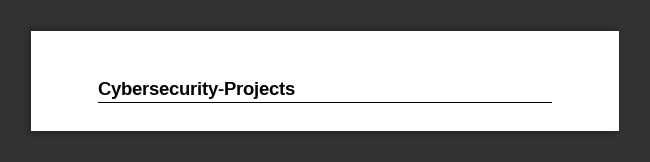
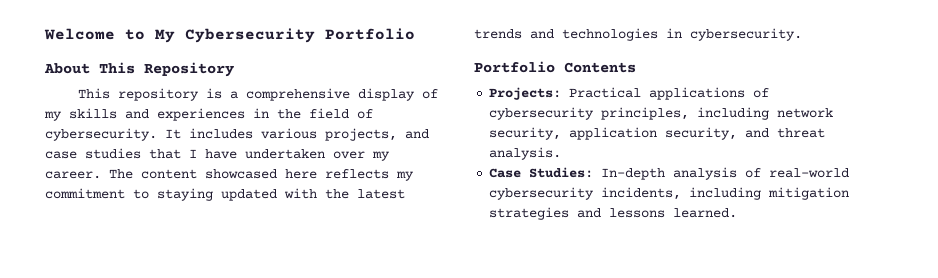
[98,82,295,99] Cybersecurity-Projects -> [44,28,415,43] [44,62,234,77] [77,88,438,101] [44,108,373,121] [45,128,429,141] [45,148,390,161] [45,169,414,181] [45,188,405,201] [474,28,802,41] [474,61,636,73] [489,87,770,100] [489,107,834,120] [489,127,826,140] [489,147,562,160] [489,167,850,180] [489,187,850,200] [489,207,738,220] Welcome to My Cybersecurity Portfolio // About This Repository // This repository is a comprehensive display of my skills and experiences in the field of cybersecurity. It includes various projects, and case studies that I have undertaken over my career. The content showcased here reflects my commitment to staying updated with the latest trends and technologies in cybersecurity. // Portfolio Contents // Projects: Practical applications of cybersecurity principles, including network security, application security, and threat analysis. // Case Studies: In-depth analysis of real-world cybersecurity incidents, including mitigation strategies and lessons learned.

